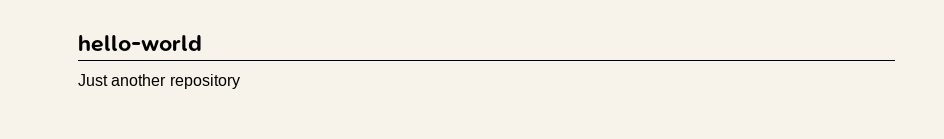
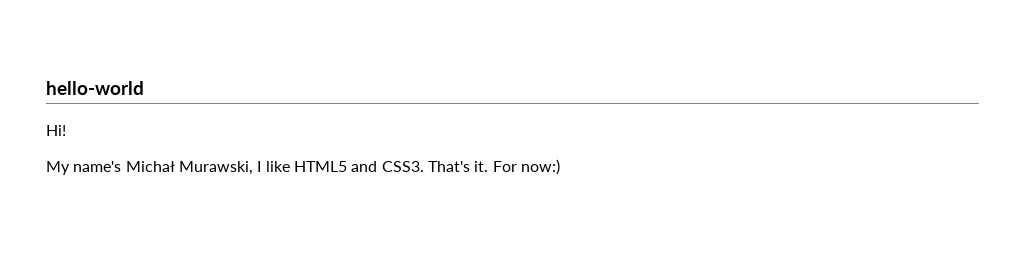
[78,74,240,89] Just another repository -> [46,125,66,136] [46,159,560,175] Hi! // My name's Michał Murawski, I like HTML5 and CSS3. That's it. For now:)

